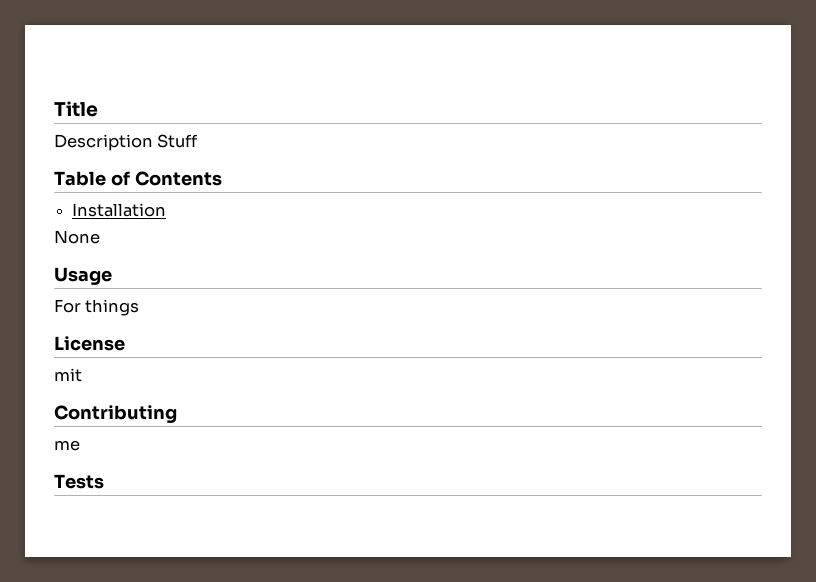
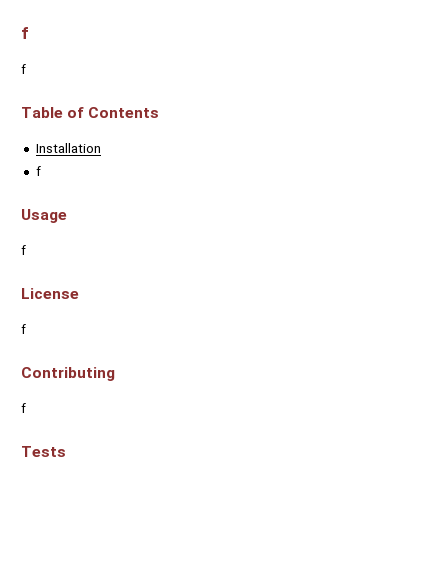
[54,101,98,117] [54,134,199,151] Title // Description Stuff -> [21,27,29,39] [21,64,26,74] f // f
[54,230,100,244] // None -> [35,166,41,176] // f
[54,299,140,316] For things -> [21,245,26,255] f
[54,368,82,382] mit -> [21,324,26,334] f
[54,440,80,451] me -> [21,403,26,413] f

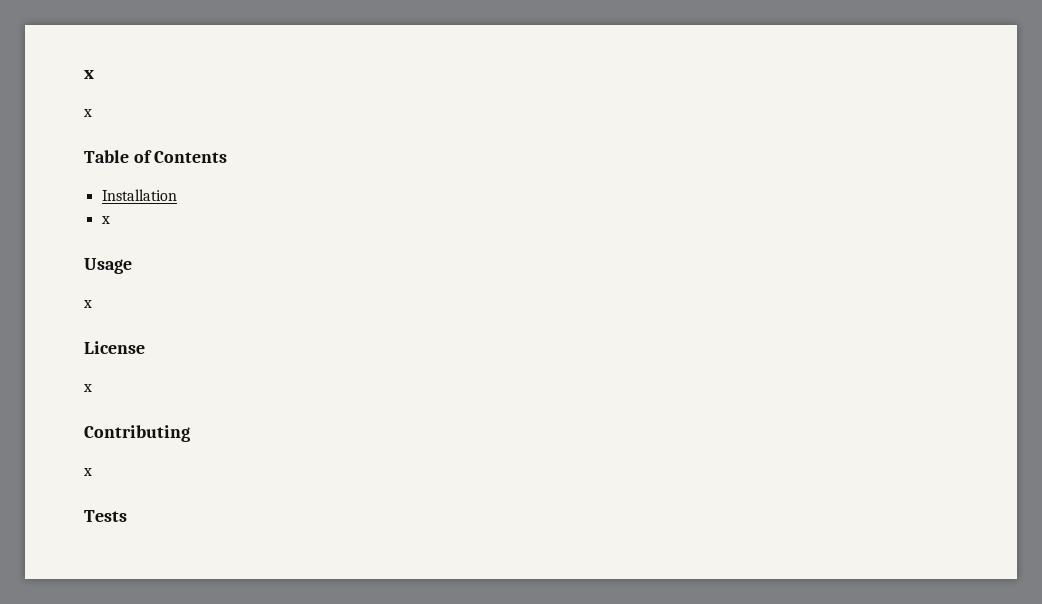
[21,27,29,39] [21,64,26,74] f // f -> [84,70,94,79] [83,109,92,117] x // x
[35,166,41,176] f -> [100,216,110,224] x
[21,245,26,255] f -> [83,300,92,308] x
[21,324,26,334] f -> [83,384,92,392] x
[21,403,26,413] f -> [83,468,92,476] x

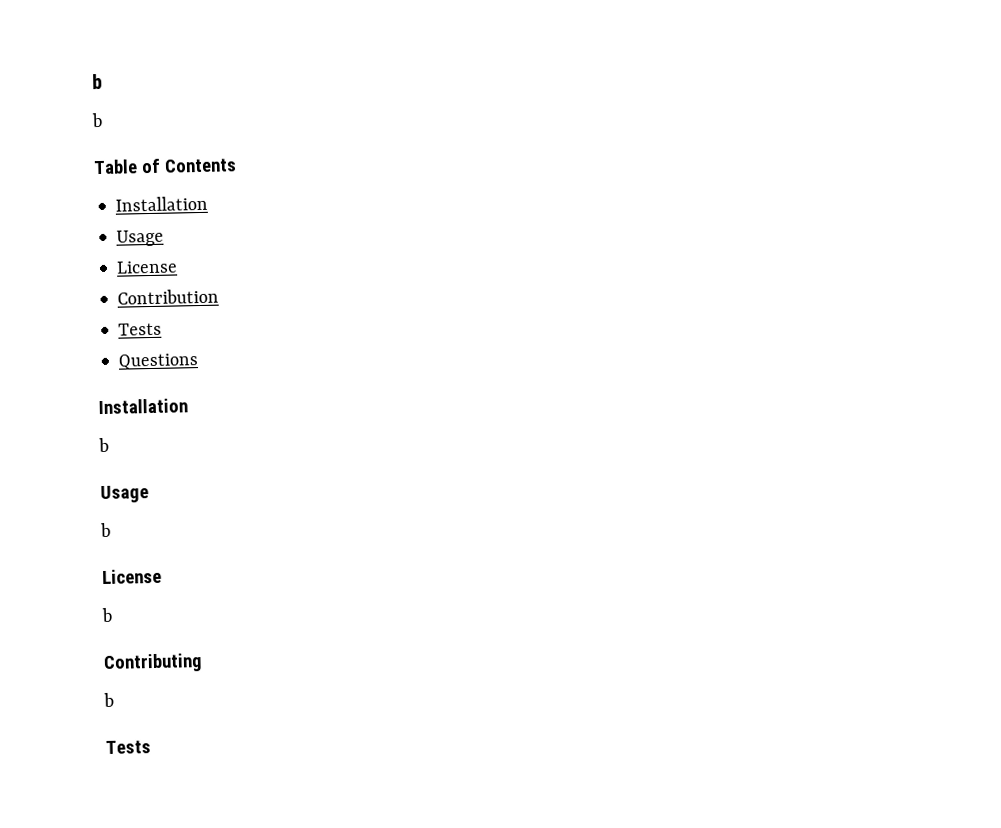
[84,70,94,79] [83,109,92,117] x // x -> [92,73,103,90] [91,112,103,128] b // b
[100,216,110,224] [84,258,132,274] [83,300,92,308] [84,341,145,354] [83,384,92,392] x // Usage // x // License // x -> [116,229,165,247] [116,260,179,274] [117,288,220,305] [118,322,163,336] [118,353,200,370] [98,398,188,415] [98,437,109,453] [100,485,149,504] [100,522,111,538] [102,568,162,585] [101,607,113,623] Usage // License // Contribution // Tests // Questions // Installation // b // Usage // b // License // b
[83,468,92,476] x -> [103,692,114,708] b

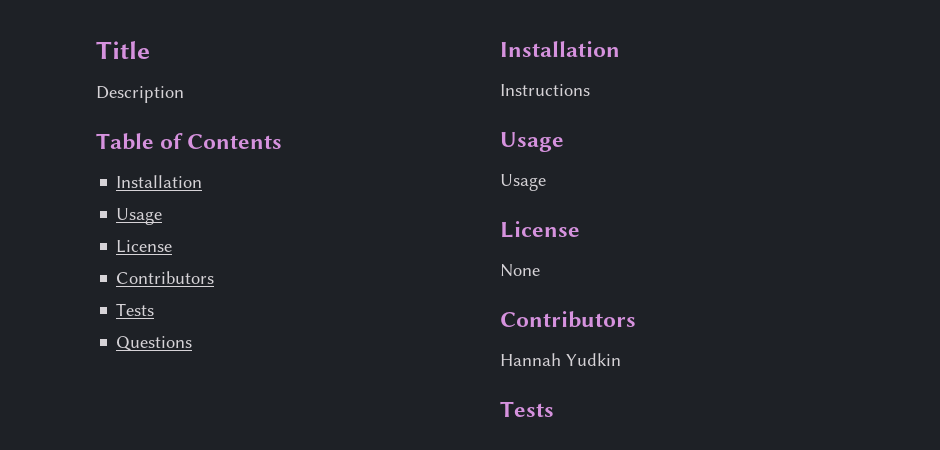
[92,73,103,90] [91,112,103,128] b // b -> [96,41,150,59] [96,86,184,103] Title // Description
[117,288,220,305] Contribution -> [116,271,215,284] Contributors
[98,437,109,453] [100,485,149,504] [100,522,111,538] [102,568,162,585] [101,607,113,623] [103,653,203,674] [103,692,114,708] b // Usage // b // License // b // Contributing // b -> [500,84,590,96] [500,132,564,152] [500,174,546,191] [500,221,580,238] [500,264,540,277] [500,311,636,328] [500,353,621,366] Instructions // Usage // Usage // License // None // Contributors // Hannah Yudkin

